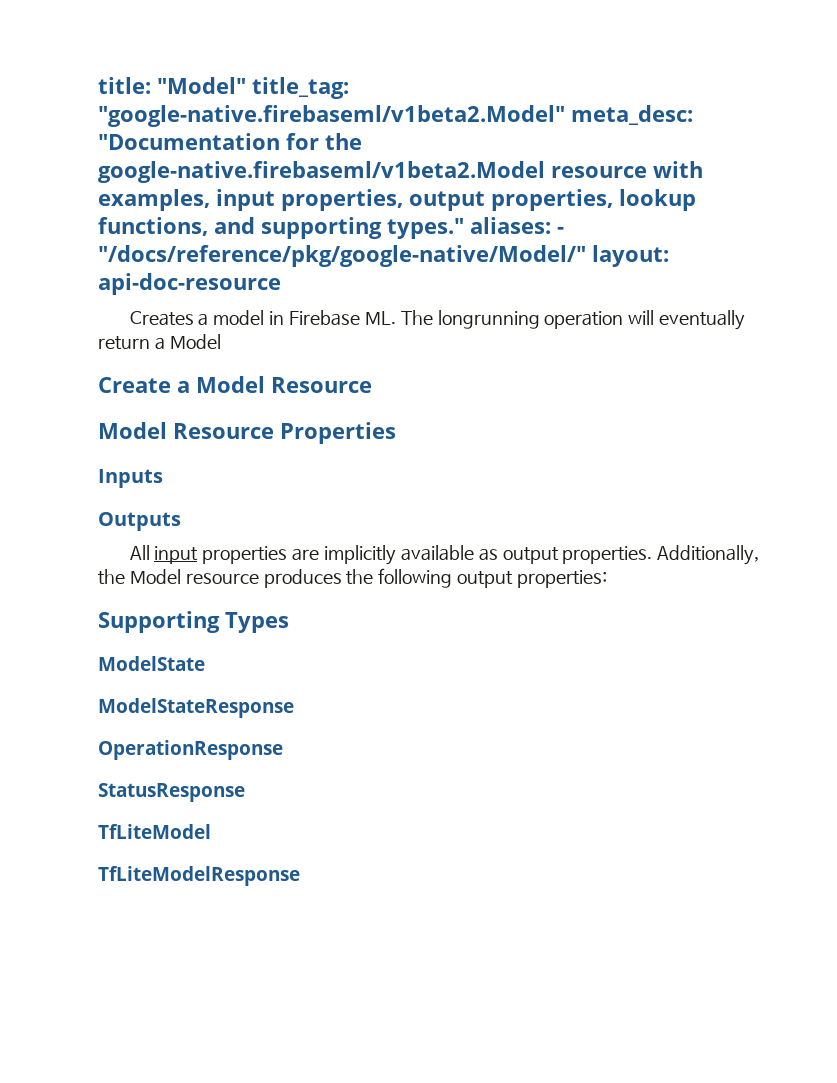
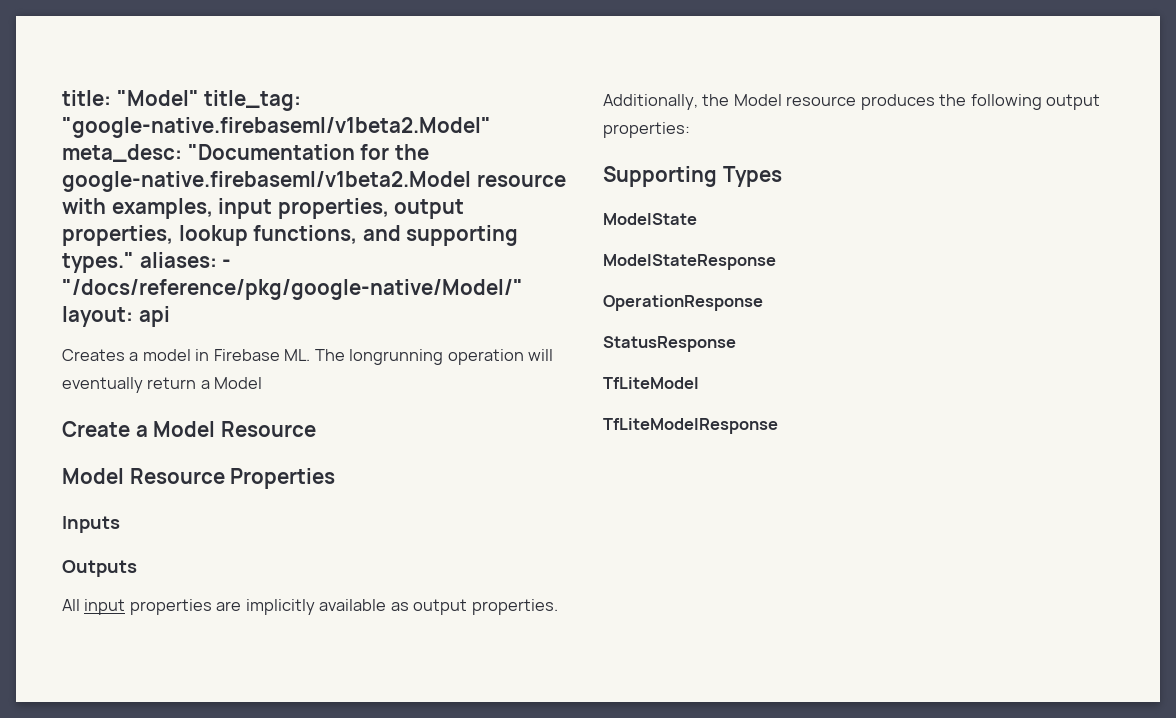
[98,273,281,295] api-doc-resource -> [138,306,170,327] api

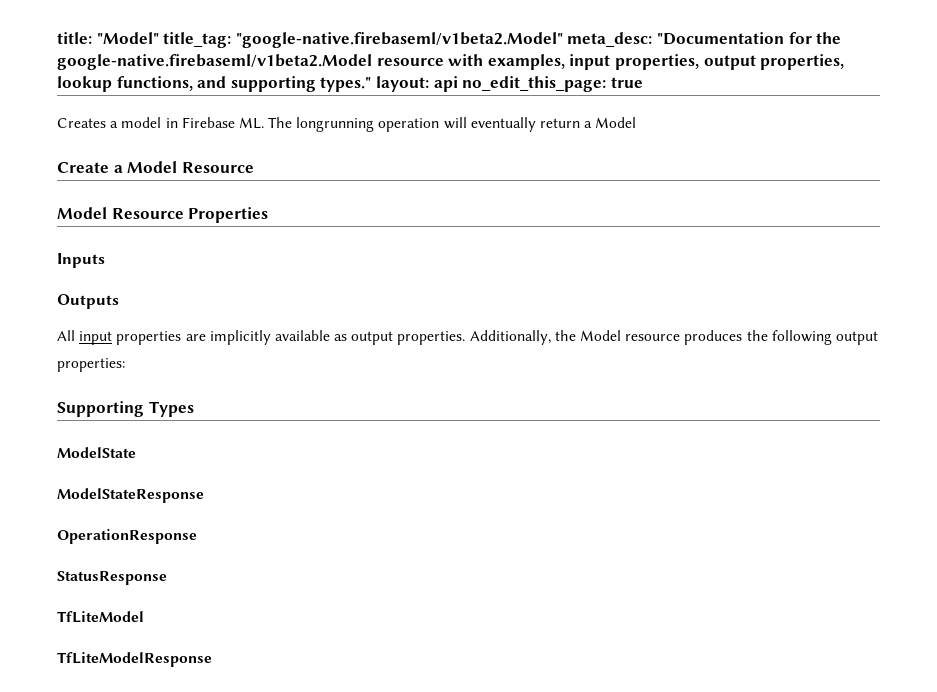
[139,252,232,268] [62,279,523,300] aliases: - "/docs/reference/pkg/google-native/Model/" -> (372, 84) none
(170, 316) none -> [462,76,643,92] no_edit_this_page: true

